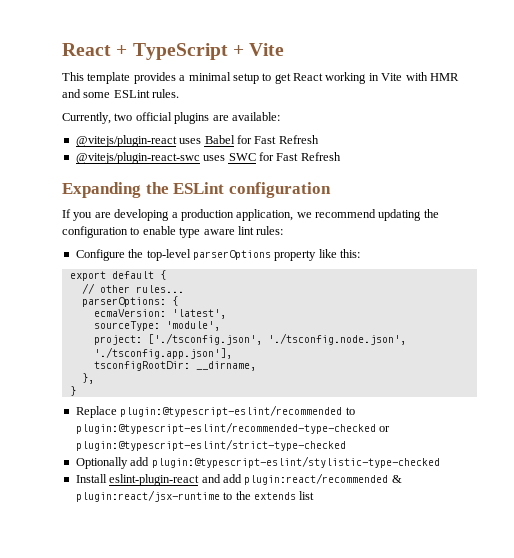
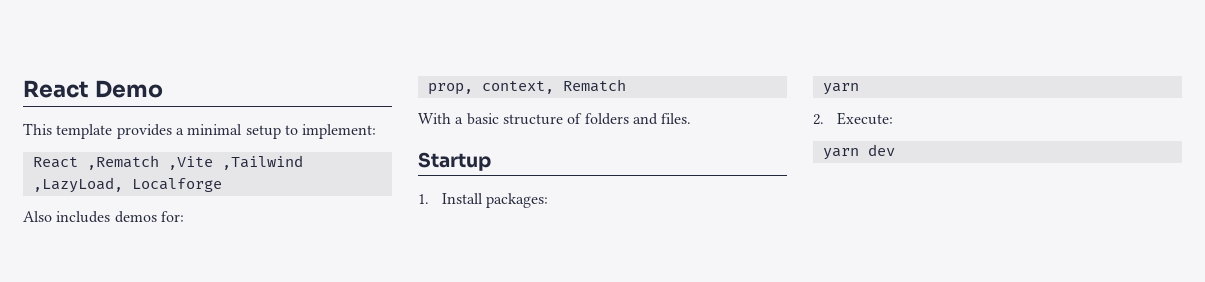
[62,43,285,60] React + TypeScript + Vite -> [23,80,163,98] React Demo
[274,72,459,84] [62,89,180,98] [62,112,280,124] [75,135,319,147] [75,152,341,164] [62,182,331,198] [62,209,439,221] [62,226,284,238] [75,249,360,261] [69,270,166,281] [81,283,184,294] [81,296,178,307] [93,309,226,319] [93,321,220,331] [93,333,406,345] [93,347,232,359] [93,361,256,371] [81,373,94,384] [69,386,76,396] [75,405,355,418] [75,422,391,434] [75,439,346,451] [75,456,440,469] [75,473,402,486] [75,490,315,502] get React working in Vite with HMR and some ESLint rules. // Currently, two official plugins are available: // @vitejs/plugin-react uses Babel for Fast Refresh // @vitejs/plugin-react-swc uses SWC for Fast Refresh // Expanding the ESLint configuration // If you are developing a production application, we recommend updating the configuration to enable type aware lint rules: // Configure the top-level parserOptions property like this: // export default { // // other rules... // parserOptions: { // ecmaVersion: 'latest', // sourceType: 'module', // project: ['./tsconfig.json', './tsconfig.node.json', './tsconfig.app.json'], // tsconfigRootDir: __dirname, // }, // } // Replace plugin:@typescript-eslint/recommended to plugin:@typescript-eslint/recommended-type-checked or plugin:@typescript-eslint/strict-type-checked // Optionally add plugin:@typescript-eslint/stylistic-type-checked // Install eslint-plugin-react and add plugin:react/recommended & plugin:react/jsx-runtime to the extends list -> [302,124,377,139] [32,155,303,170] [32,177,222,193] [23,211,184,223] [427,79,626,95] [418,113,692,125] [418,152,491,171] [418,193,549,208] [822,83,859,95] [813,112,894,125] [822,144,895,160] implement: // React ,Rematch ,Vite ,Tailwind ,LazyLoad, Localforge // Also includes demos for: // prop, context, Rematch // With a basic structure of folders and files. // Startup // 1. Install packages: // yarn // 2. Execute: // yarn dev

